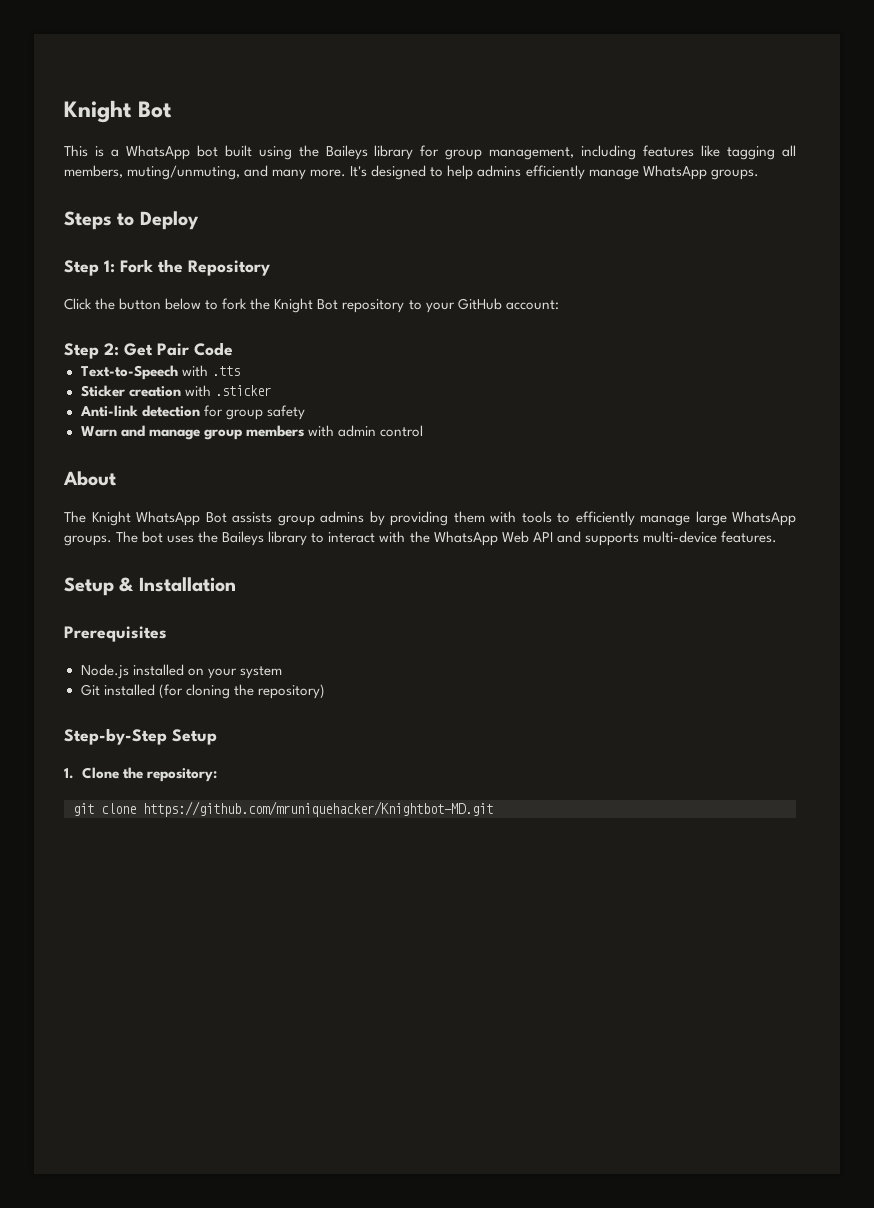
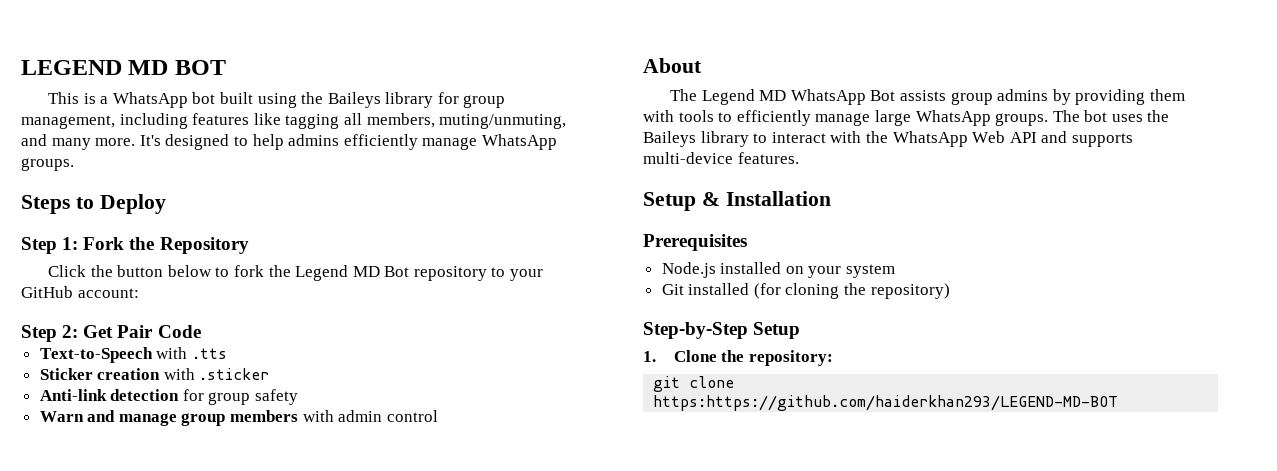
[64,100,173,123] Knight Bot -> [21,60,226,75] LEGEND MD BOT
[274,298,314,313] Knight -> [295,265,380,281] Legend MD
[91,511,131,526] Knight -> [701,89,787,105] Legend MD
[143,801,493,817] https://github.com/mruniquehacker/Knightbot-MD.git -> [653,395,1119,411] https:https://github.com/haiderkhan293/LEGEND-MD-BOT

